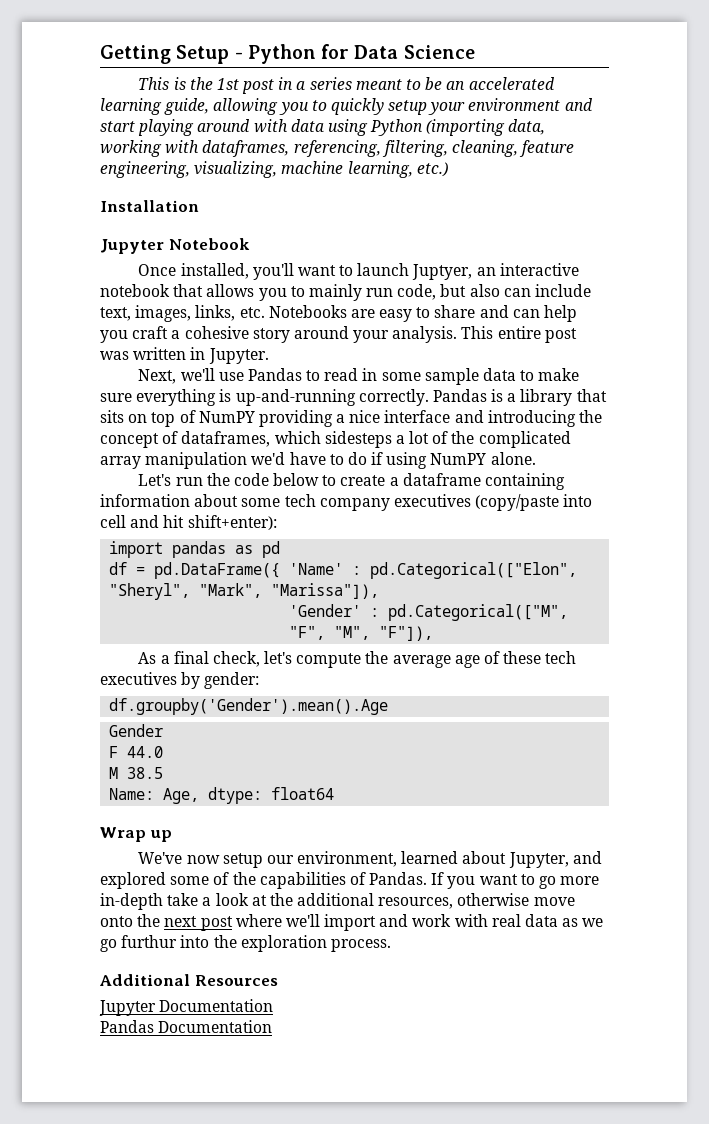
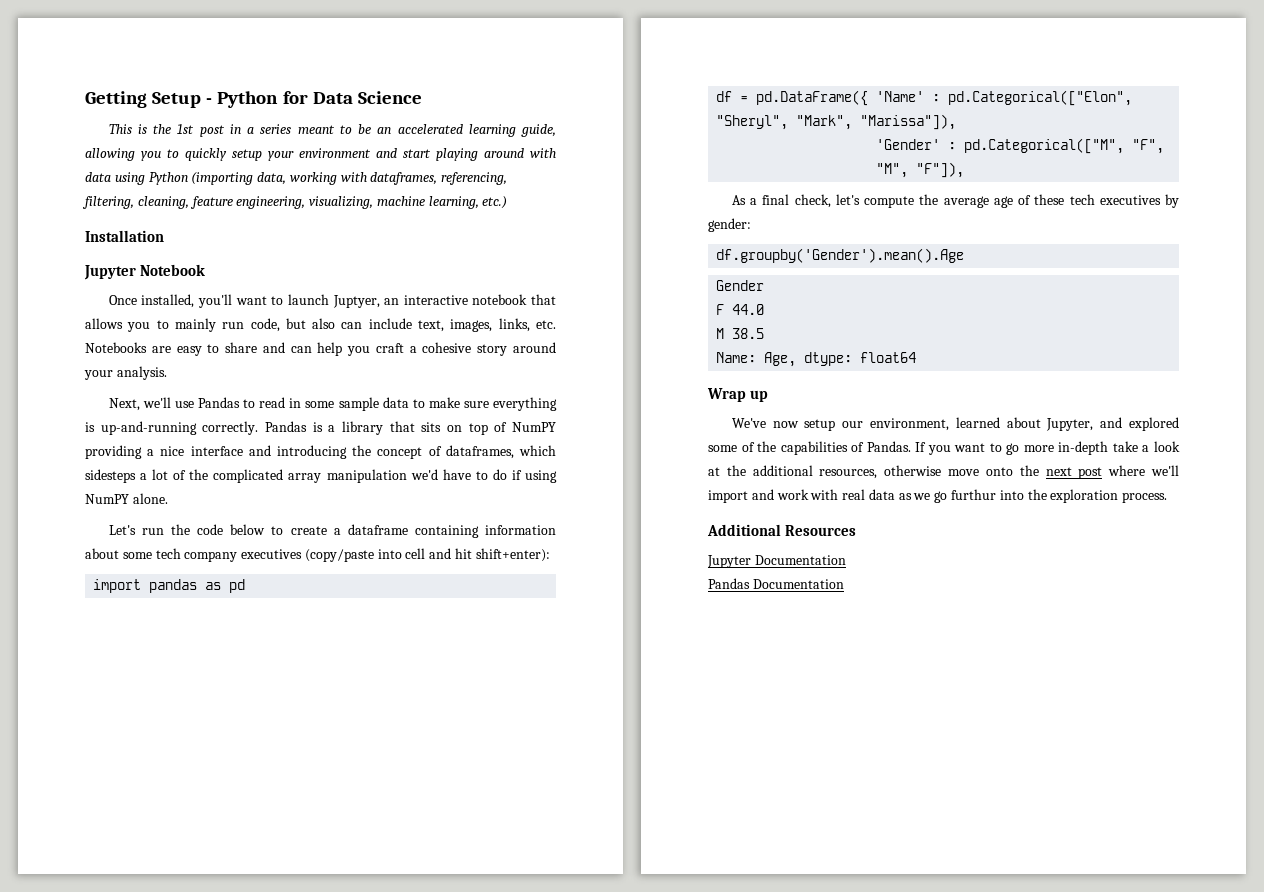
[461,326,577,343] [100,347,269,364] This entire post was written in Jupyter. -> (167, 373) none

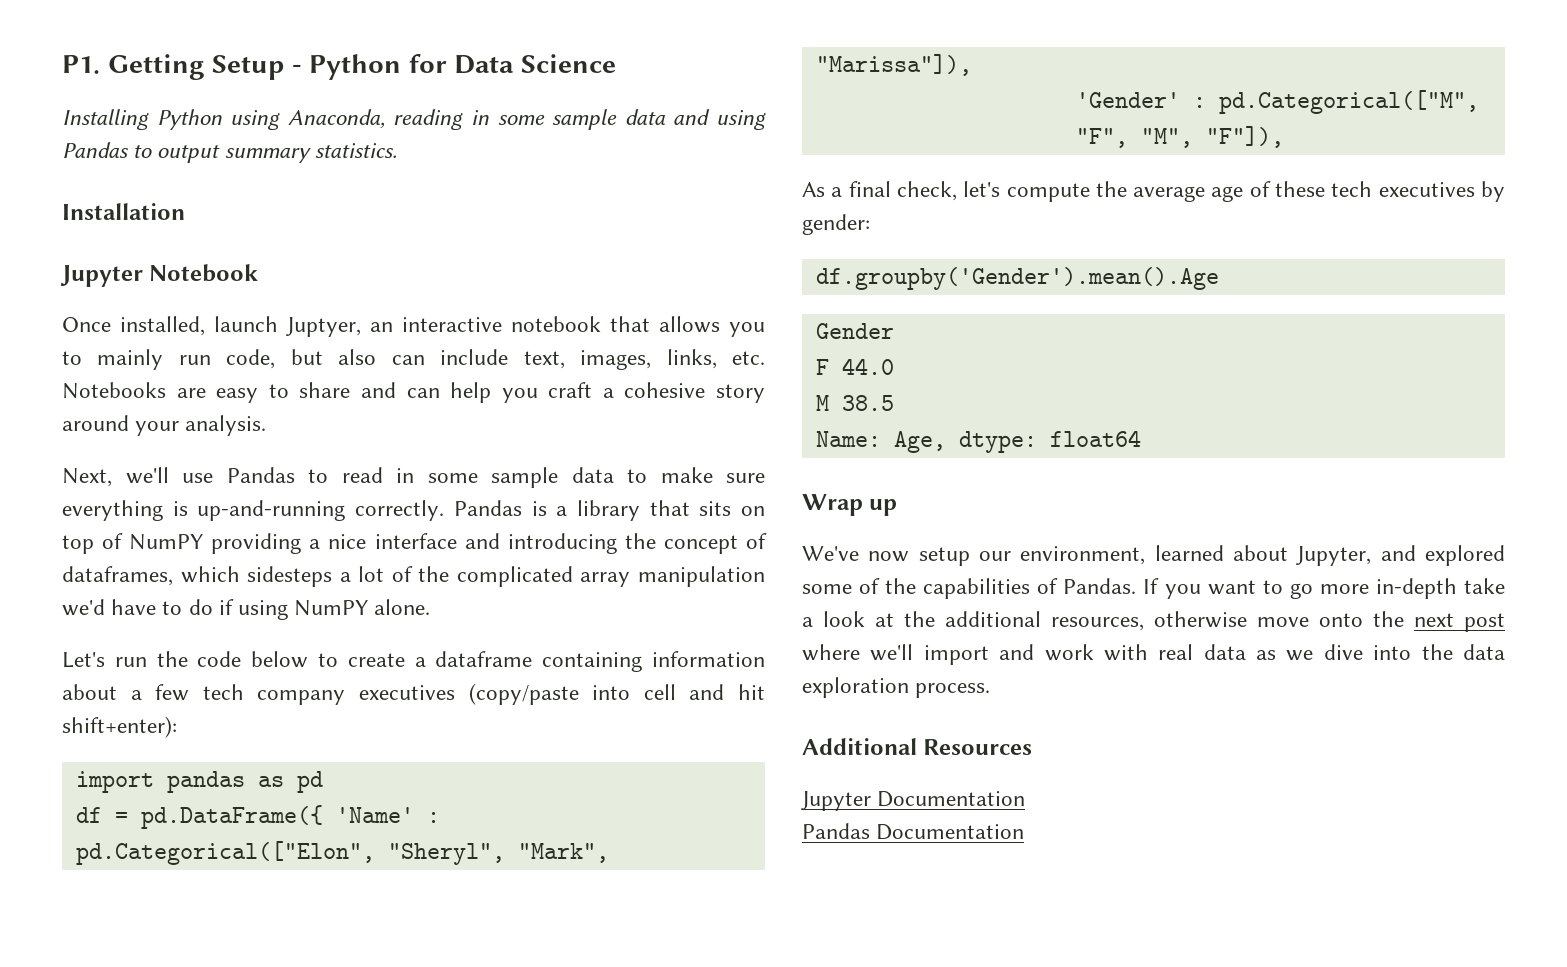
(85, 99) none -> [62,55,100,74] P1.
[108,124,556,137] [85,148,556,161] [85,172,508,185] [82,196,508,209] This is the 1st post in a series meant to be an accelerated learning guide, allowing you to quickly setup your environment and start playing around with data using Python (importing data, working with dataframes, referencing, filtering, cleaning, feature engineering, visualizing, machine learning, etc.) -> [62,109,767,130] [62,142,397,163] Installing Python using Anaconda, reading in some sample data and using Pandas to output summary statistics.
[198,294,284,308] you'll want to -> (205, 326) none
[122,552,152,559] some -> [130,684,190,701] a few
[934,489,997,503] go furthur -> [1323,644,1363,660] dive
(1047, 494) none -> [1462,644,1505,660] data

